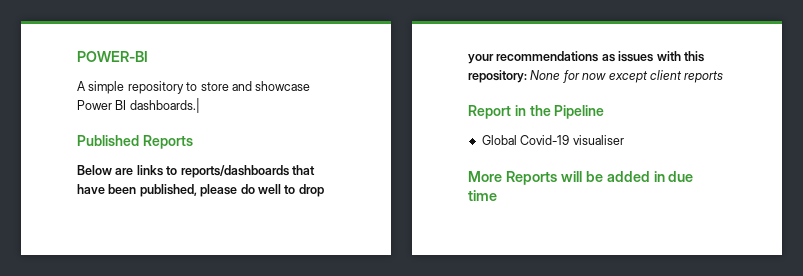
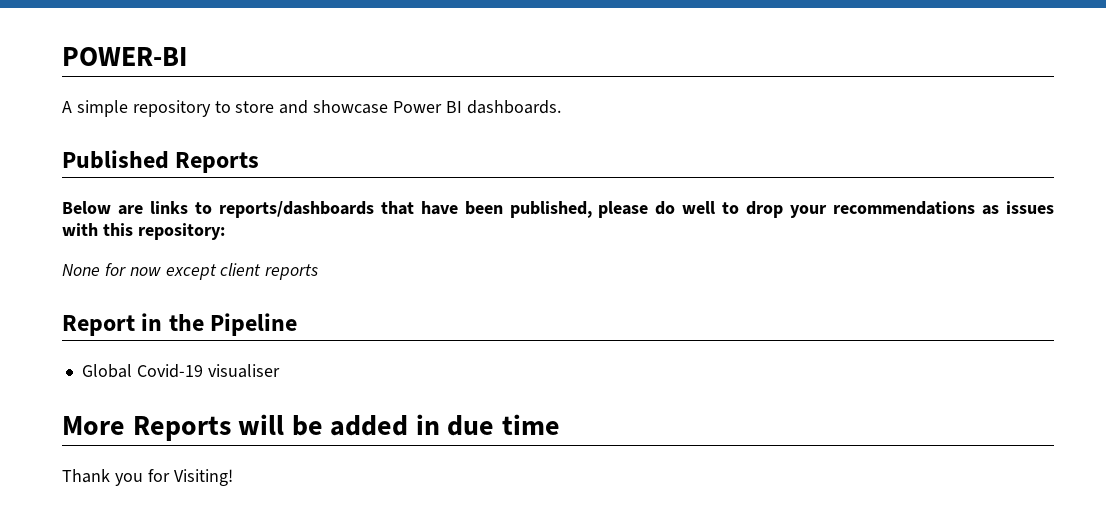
[129,98,200,113] dashboards.| -> [466,100,561,114] dashboards.
(527, 76) none -> (225, 231) //
(497, 195) none -> [62,469,233,486] // Thank you for Visiting!

